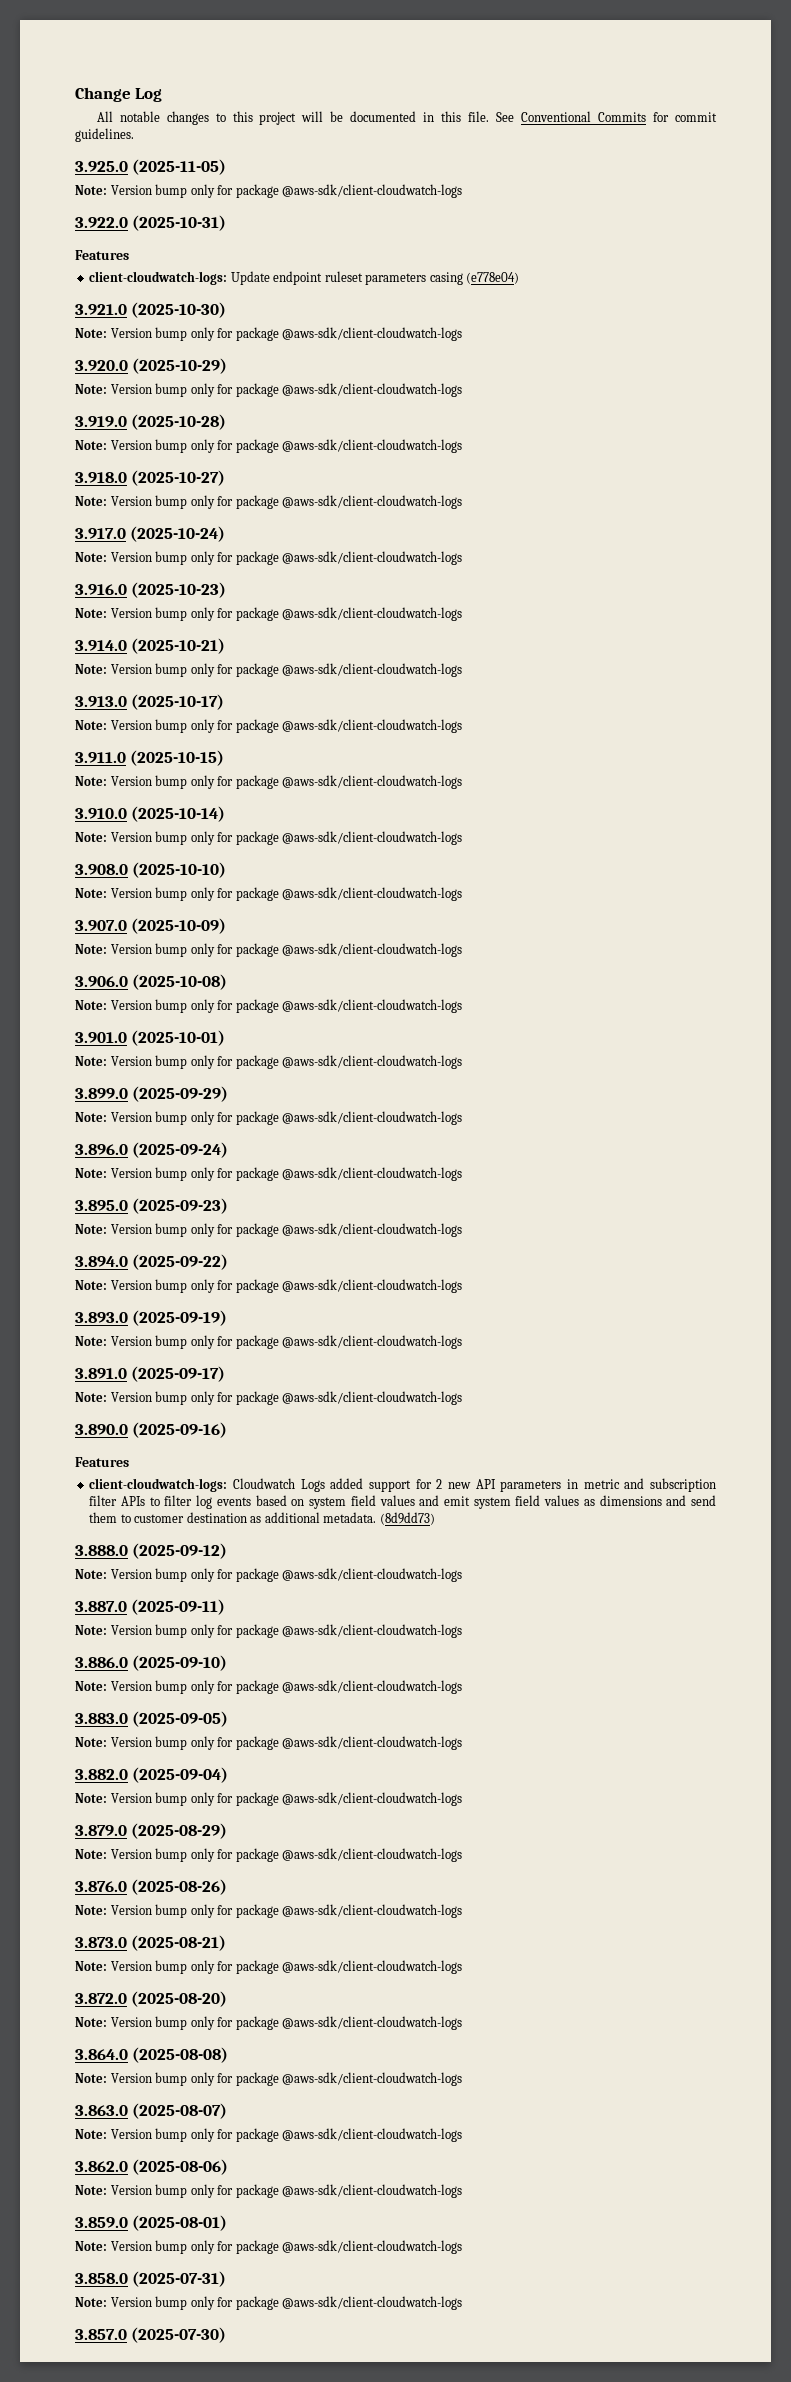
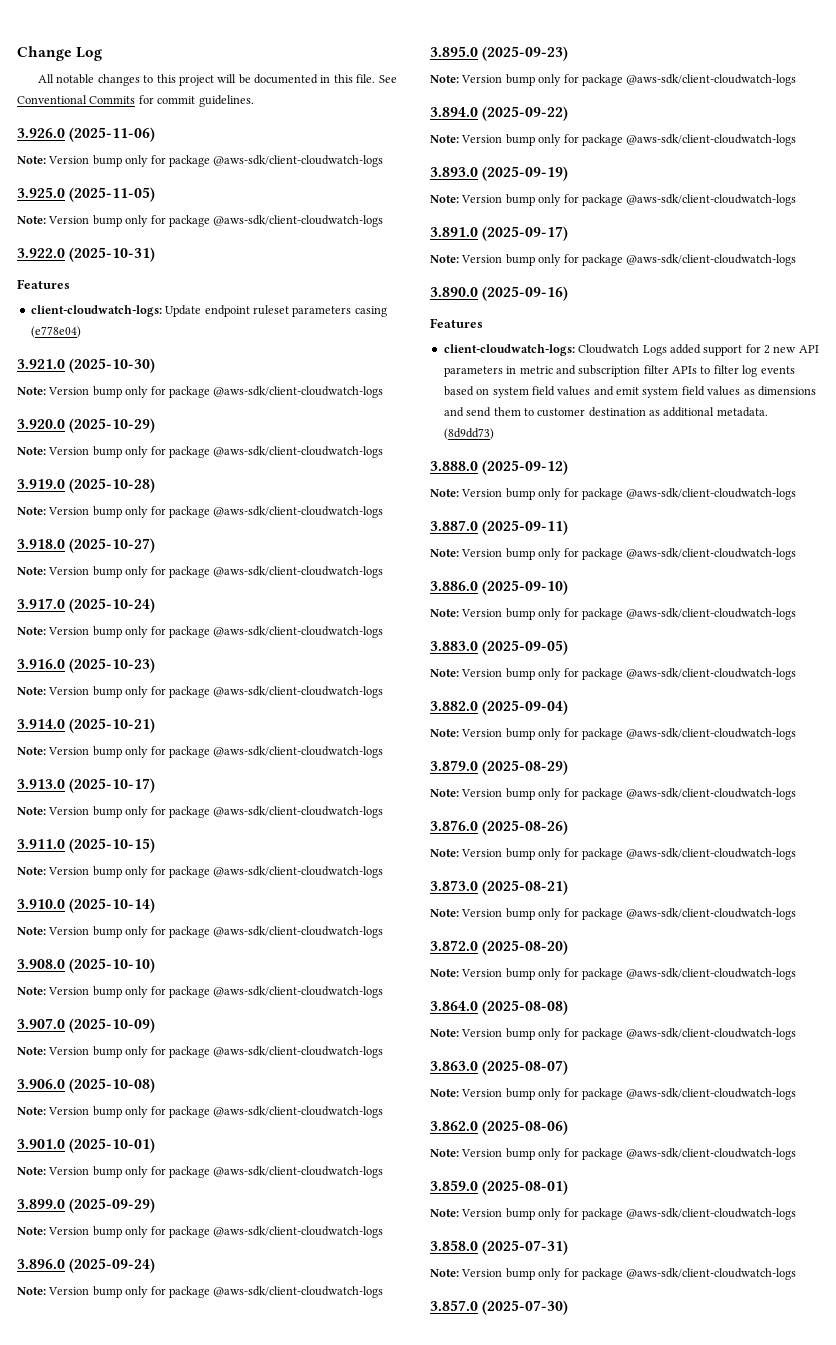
(134, 135) none -> [17,127,156,142] [17,155,384,167] // 3.926.0 (2025-11-06) // Note: Version bump only for package @aws-sdk/client-cloudwatch-logs

